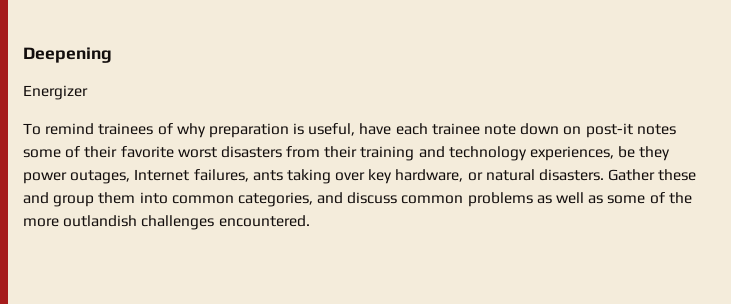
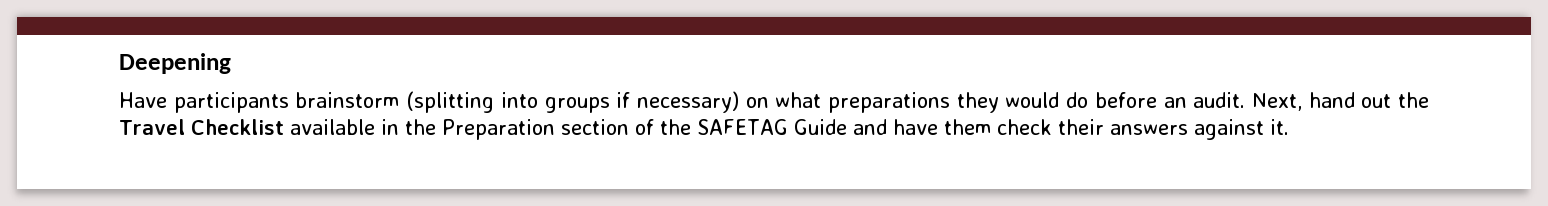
[23,85,88,100] [23,123,676,138] [23,146,671,161] [23,169,697,184] [23,192,692,207] [23,215,310,230] Energizer // To remind trainees of why preparation is useful, have each trainee note down on post-it notes some of their favorite worst disasters from their training and technology experiences, be they power outages, Internet failures, ants taking over key hardware, or natural disasters. Gather these and group them into common categories, and discuss common problems as well as some of the more outlandish challenges encountered. -> [119,91,1430,113] [119,119,1289,140] Have participants brainstorm (splitting into groups if necessary) on what preparations they would do before an audit. Next, hand out the Travel Checklist available in the Preparation section of the SAFETAG Guide and have them check their answers against it.

